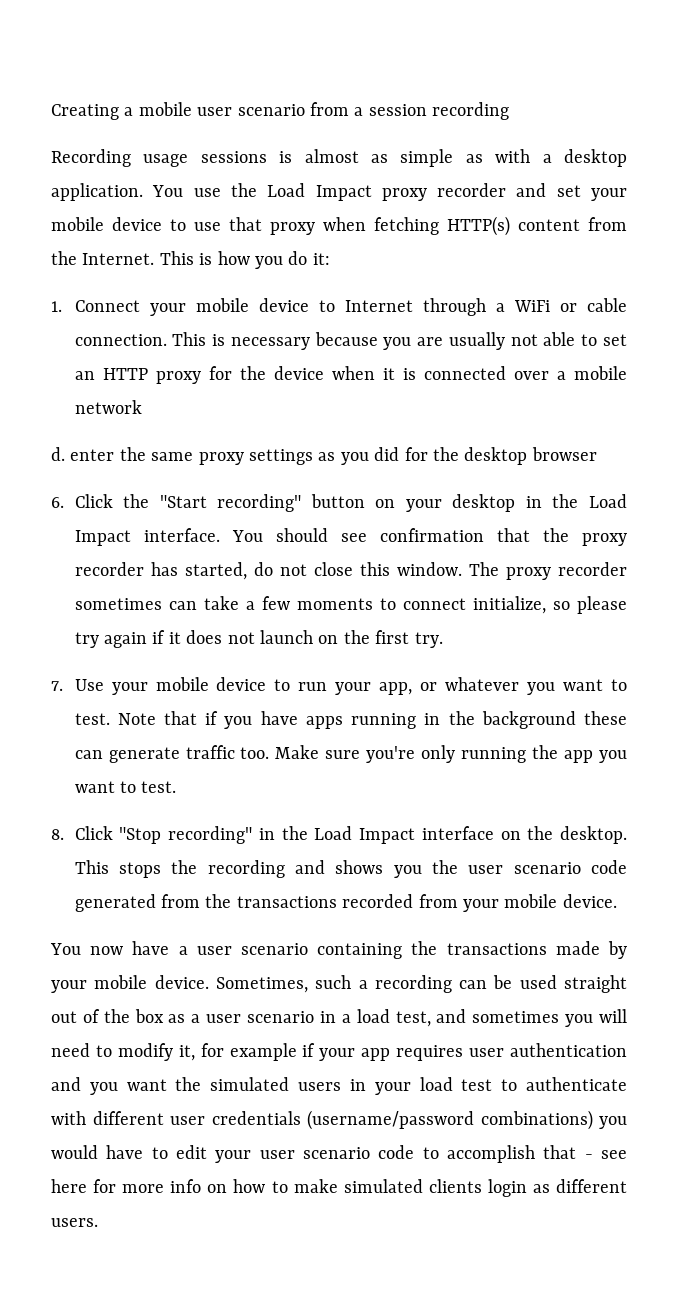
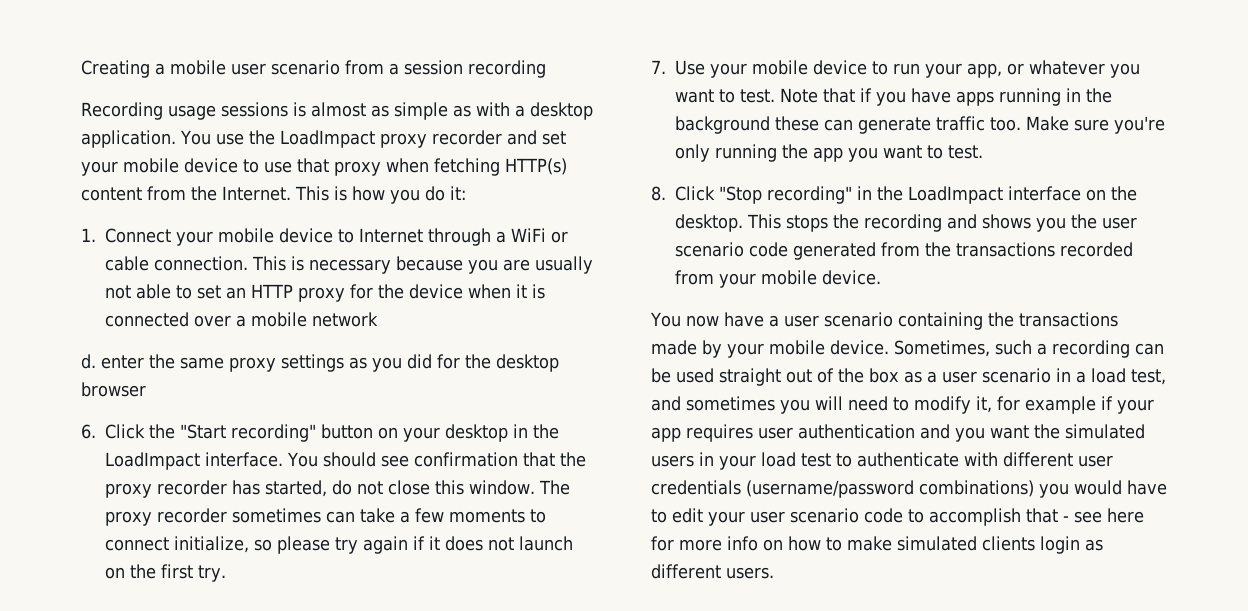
[267,183,372,201] Load Impact -> [279,130,375,148] LoadImpact
[589,494,627,508] [74,530,131,546] Load Impact -> [105,452,200,470] LoadImpact
[314,826,416,844] Load Impact -> [908,186,1003,204] LoadImpact

